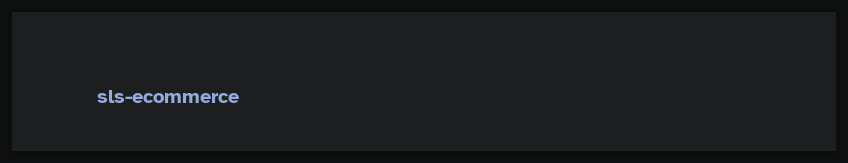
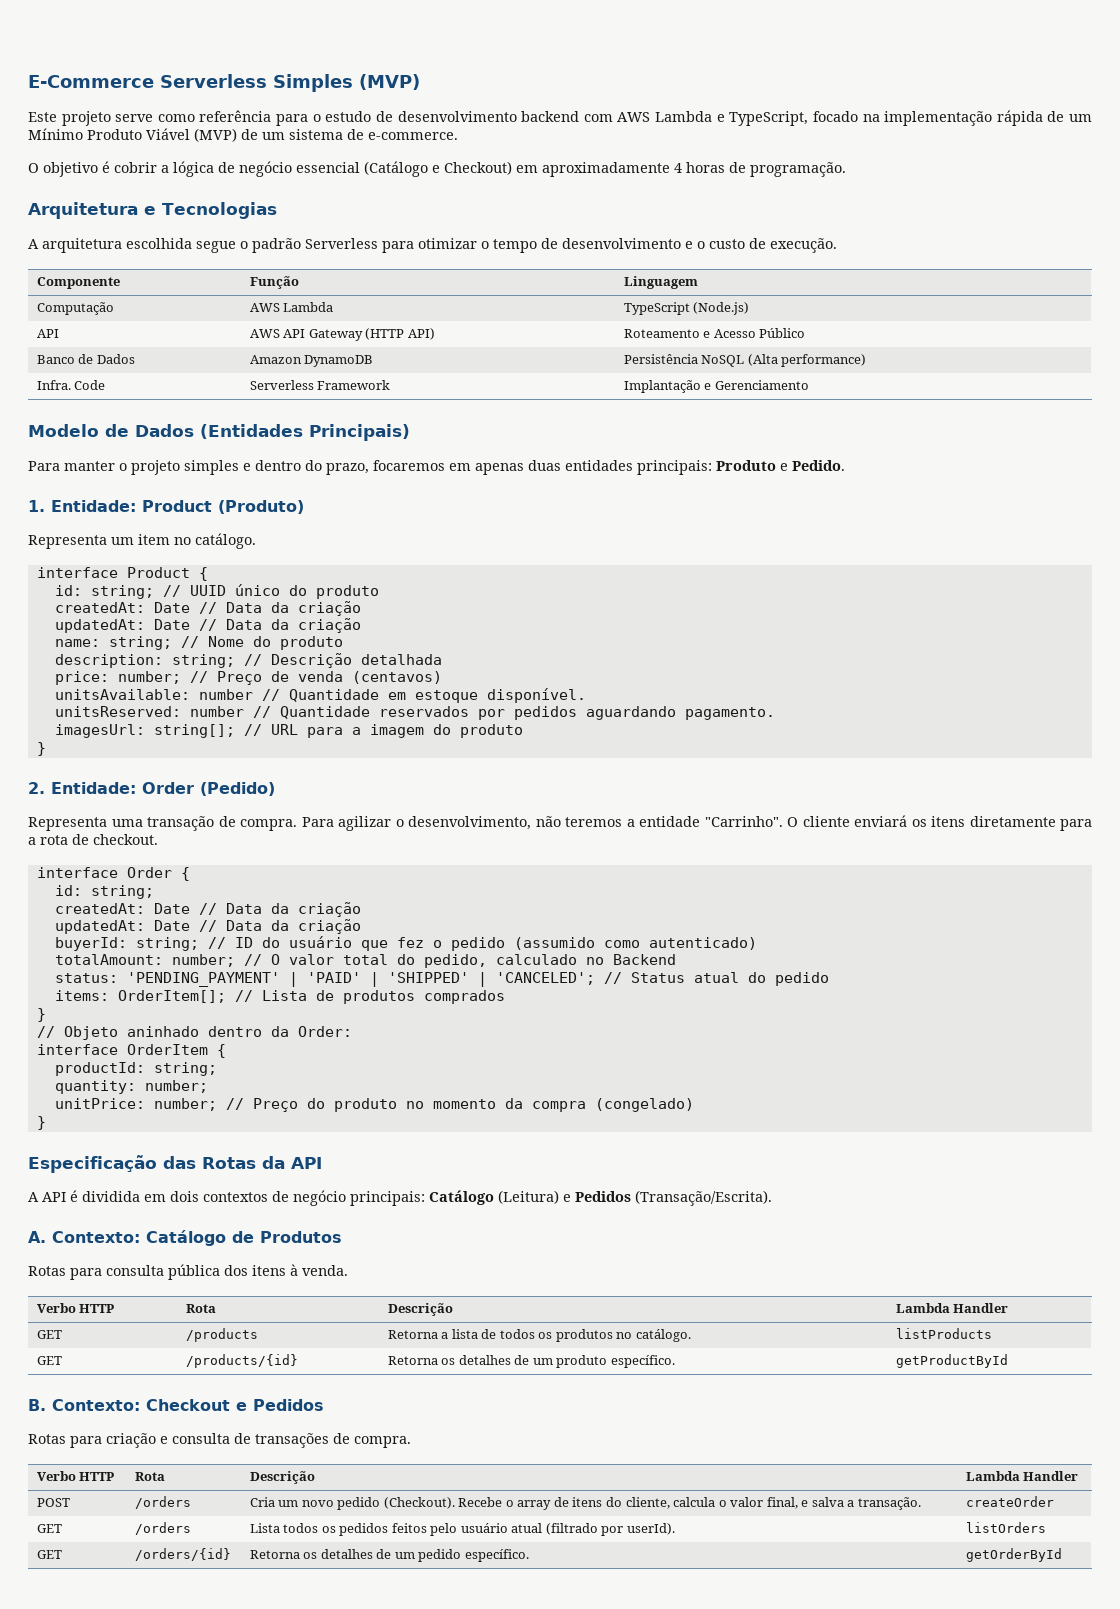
[97,90,239,103] sls-ecommerce -> [28,74,420,92] [28,110,1092,126] [28,128,458,142] [28,161,846,177] [28,202,277,219] [28,238,837,253] [36,277,120,289] [249,276,299,289] [623,276,698,289] [36,302,114,315] [249,302,334,312] [623,302,750,315] [36,329,59,338] [249,328,435,341] [623,328,806,338] [36,354,135,364] [249,355,374,367] [623,354,867,367] [36,380,106,390] [249,380,391,390] [623,380,809,393] [28,424,410,441] [28,460,845,475] [28,500,304,514] [28,533,256,549] [36,567,208,581] [54,584,379,599] [54,601,361,616] [54,618,361,633] [54,636,343,650] [54,653,442,668] [54,671,442,685] [54,688,586,703] [54,706,775,720] [54,724,523,738] [36,742,46,756] [28,782,275,796] [28,815,1092,831] [28,834,158,845] [36,867,190,881] [54,885,154,899] [54,902,361,917] [54,919,361,934] [54,936,757,951] [54,954,676,968] [54,972,829,987] [54,990,505,1004] [36,1008,46,1022] [36,1026,352,1040] [36,1044,226,1058] [54,1062,217,1076] [54,1080,208,1094] [54,1098,694,1112] [36,1116,46,1130] [28,1155,322,1173] [28,1190,772,1206] [28,1230,342,1246] [28,1264,348,1280] [36,1303,115,1313] [185,1304,216,1313] [387,1303,453,1316] [895,1303,1009,1313] [36,1330,62,1339] [185,1328,258,1342] [387,1329,691,1342] [895,1328,992,1339] [36,1356,62,1365] [185,1354,298,1368] [387,1355,675,1368] [895,1354,1008,1368] [28,1399,324,1411] [28,1433,411,1448] [36,1471,115,1481] [134,1472,165,1481] [249,1471,315,1484] [965,1471,1079,1481] [36,1498,70,1507] [134,1496,191,1509] [249,1497,921,1510] [965,1496,1054,1507] [36,1524,62,1533] [134,1522,191,1535] [249,1523,675,1536] [965,1522,1046,1533] [36,1550,62,1559] [134,1548,231,1561] [249,1549,529,1562] [965,1548,1062,1562] E-Commerce Serverless Simples (MVP) // Este projeto serve como referência para o estudo de desenvolvimento backend com AWS Lambda e TypeScript, focado na implementação rápida de um Mínimo Produto Viável (MVP) de um sistema de e-commerce. // O objetivo é cobrir a lógica de negócio essencial (Catálogo e Checkout) em aproximadamente 4 horas de programação. // Arquitetura e Tecnologias // A arquitetura escolhida segue o padrão Serverless para otimizar o tempo de desenvolvimento e o custo de execução. // Componente | Função | Linguagem // Computação | AWS Lambda | TypeScript (Node.js) // API | AWS API Gateway (HTTP API) | Roteamento e Acesso Público // Banco de Dados | Amazon DynamoDB | Persistência NoSQL (Alta performance) // Infra. Code | Serverless Framework | Implantação e Gerenciamento // Modelo de Dados (Entidades Principais) // Para manter o projeto simples e dentro do prazo, focaremos em apenas duas entidades principais: Produto e Pedido. // 1. Entidade: Product (Produto) // Representa um item no catálogo. // interface Product { // id: string; // UUID único do produto // createdAt: Date // Data da criação // updatedAt: Date // Data da criação // name: string; // Nome do produto // description: string; // Descrição detalhada // price: number; // Preço de venda (centavos) // unitsAvailable: number // Quantidade em estoque disponível. // unitsReserved: number // Quantidade reservados por pedidos aguardando pagamento. // imagesUrl: string[]; // URL para a imagem do produto // } // 2. Entidade: Order (Pedido) // Representa uma transação de compra. Para agilizar o desenvolvimento, não teremos a entidade "Carrinho". O cliente enviará os itens diretamente para a rota de checkout. // interface Order { // id: string; // createdAt: Date // Data da criação // updatedAt: Date // Data da criação // buyerId: string; // ID do usuário que fez o pedido (assumido como autenticado) // totalAmount: number; // O valor total do pedido, calculado no Backend // status: 'PENDING_PAYMENT' | 'PAID' | 'SHIPPED' | 'CANCELED'; // Status atual do pedido // items: OrderItem[]; // Lista de produtos comprados // } // // Objeto aninhado dentro da Order: // interface OrderItem { // productId: string; // quantity: number; // unitPrice: number; // Preço do produto no momento da compra (congelado) // } // Especificação das Rotas da API // A API é dividida em dois contextos de negócio principais: Catálogo (Leitura) e Pedidos (Transação/Escrita). // A. Contexto: Catálogo de Produtos // Rotas para consulta pública dos itens à venda. // Verbo HTTP | Rota | Descrição | Lambda Handler // GET | /products | Retorna a lista de todos os produtos no catálogo. | listProducts // GET | /products/{id} | Retorna os detalhes de um produto específico. | getProductById // B. Contexto: Checkout e Pedidos // Rotas para criação e consulta de transações de compra. // Verbo HTTP | Rota | Descrição | Lambda Handler // POST | /orders | Cria um novo pedido (Checkout). Recebe o array de itens do cliente, calcula o valor final, e salva a transação. | createOrder // GET | /orders | Lista todos os pedidos feitos pelo usuário atual (filtrado por userId). | listOrders // GET | /orders/{id} | Retorna os detalhes de um pedido específico. | getOrderById

